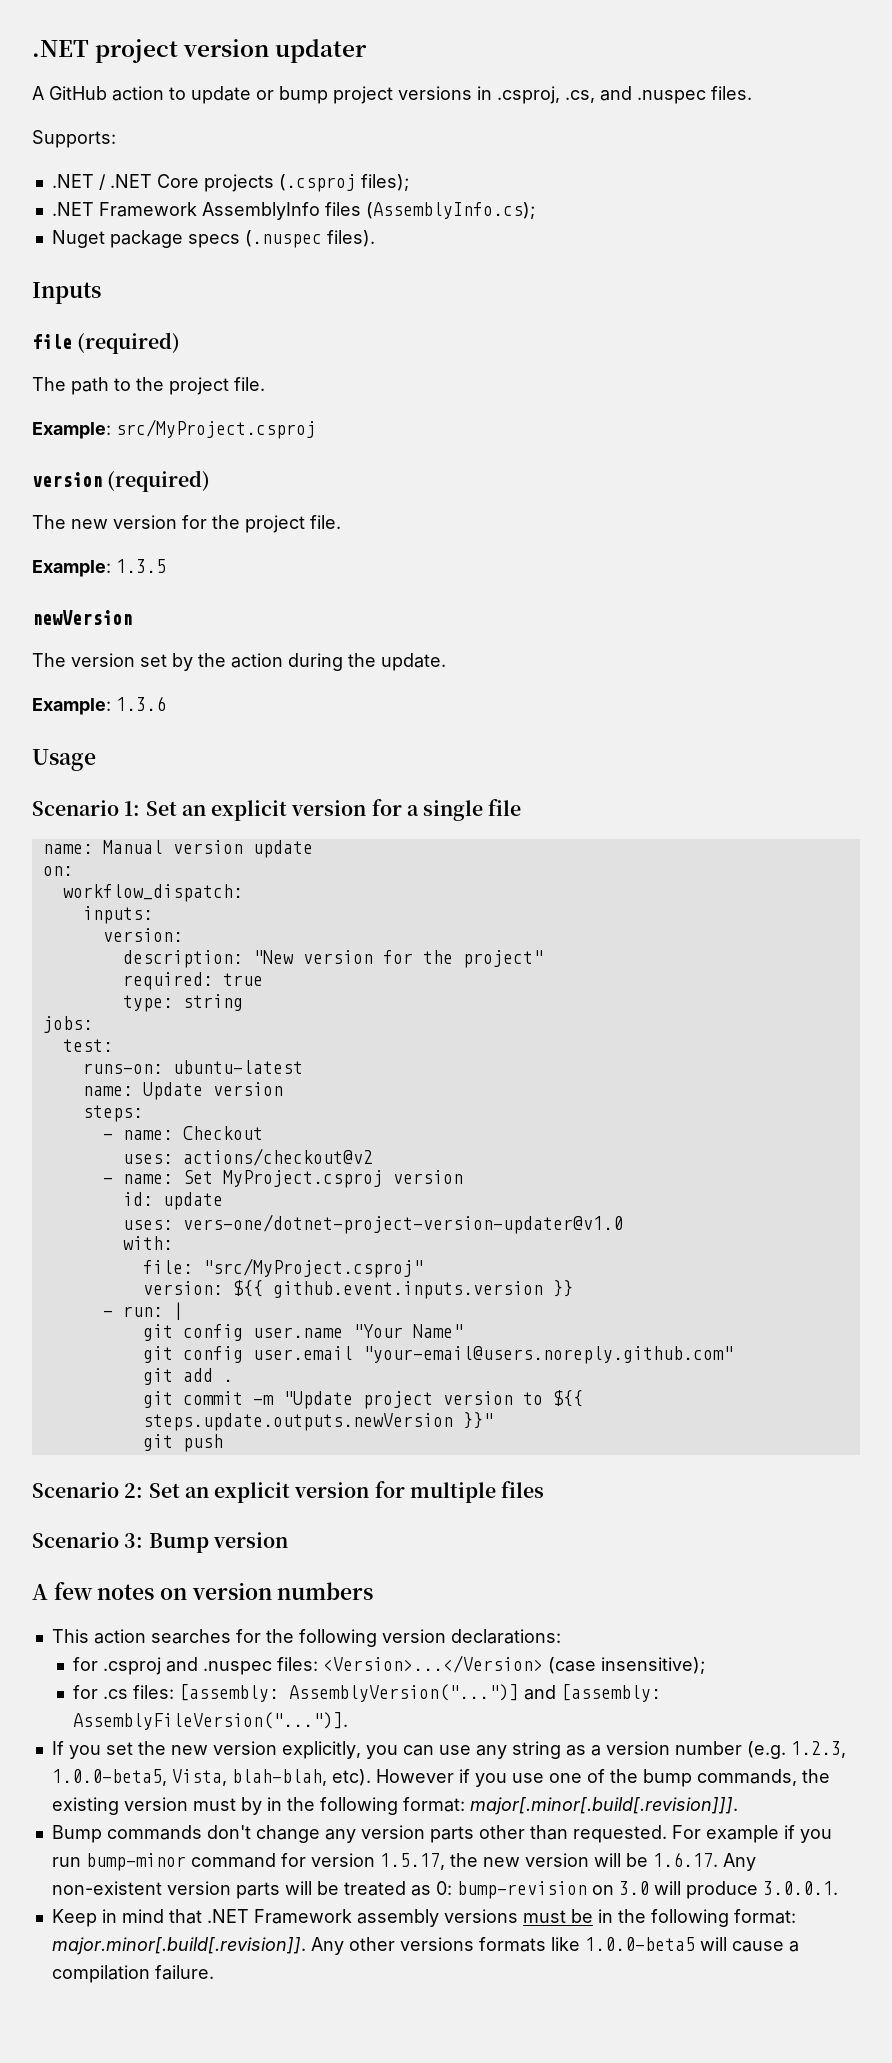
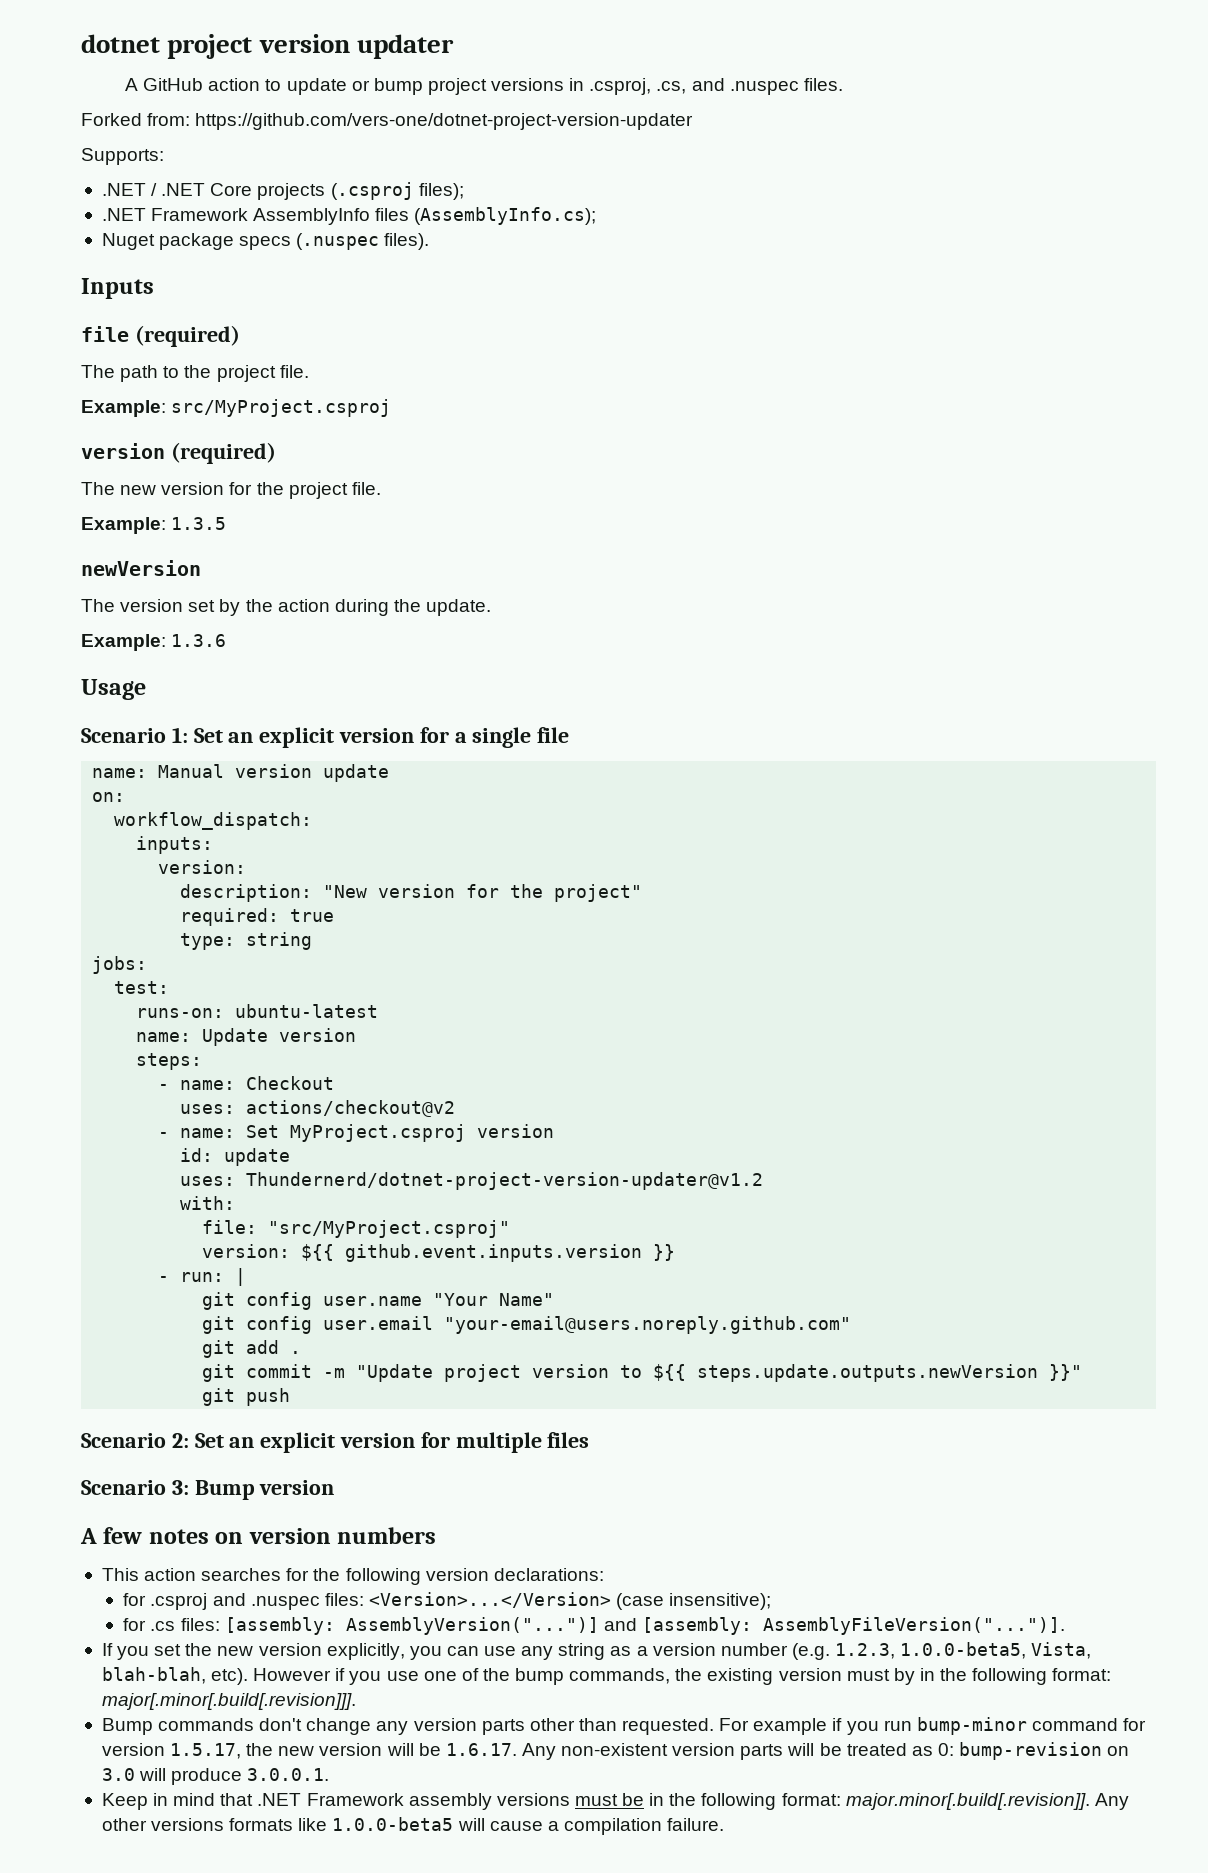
[32,40,89,57] .NET -> [81,34,160,53] dotnet
(752, 93) none -> [81,113,694,130] // Forked from: https://github.com/vers-one/dotnet-project-version-updater
[182,1214,623,1234] vers-one/dotnet-project-version-updater@v1.0 -> [246,1172,764,1190] Thundernerd/dotnet-project-version-updater@v1.2

